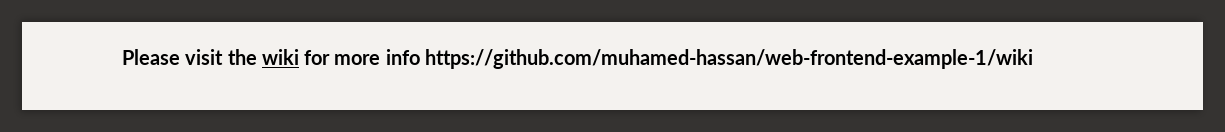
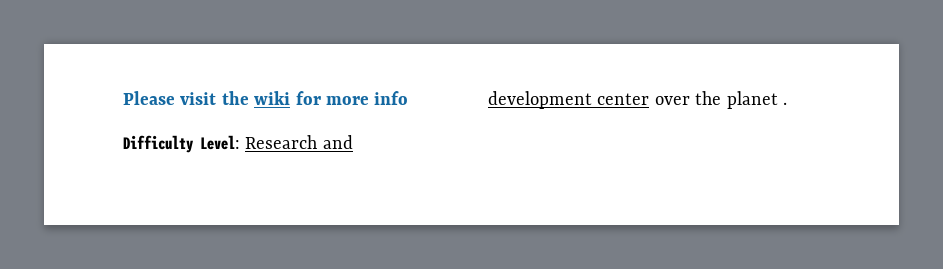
[424,49,1033,69] https://github.com/muhamed-hassan/web-frontend-example-1/wiki -> [123,135,353,153] [488,91,787,109] // Difficulty Level: Research and development center over the planet .

